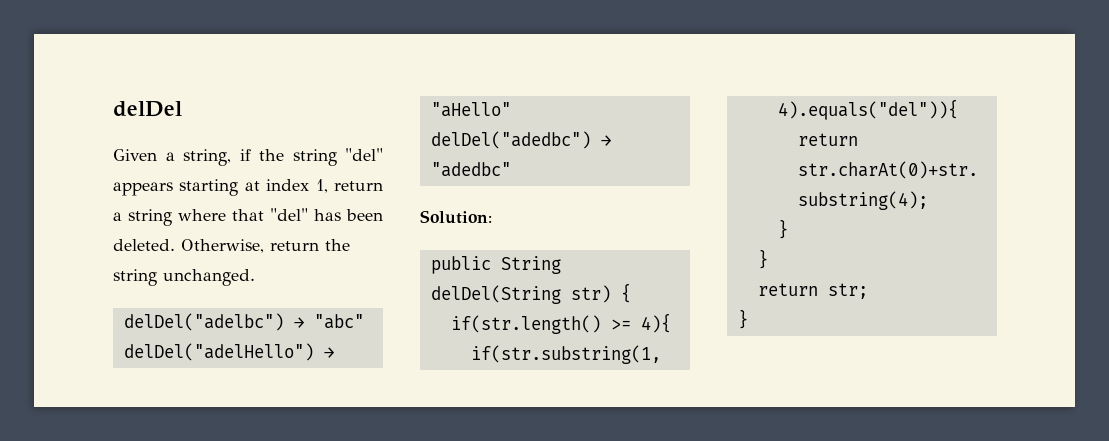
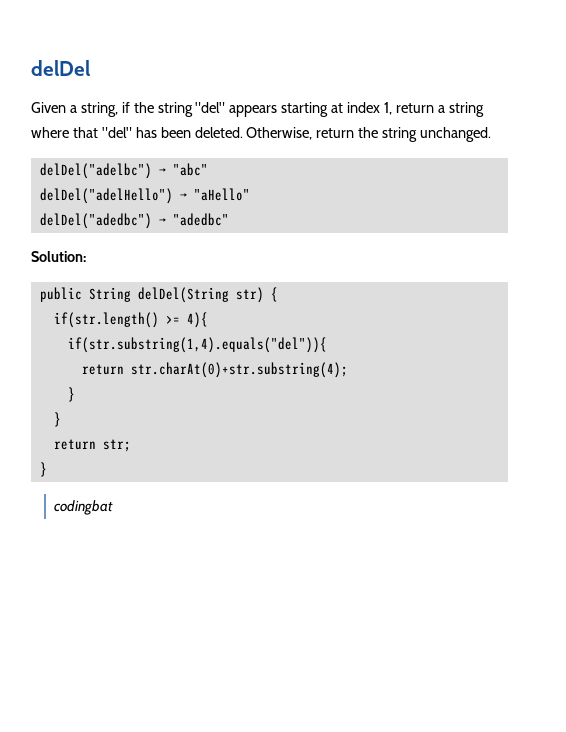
(748, 319) none -> [54,500,114,515] // codingbat

